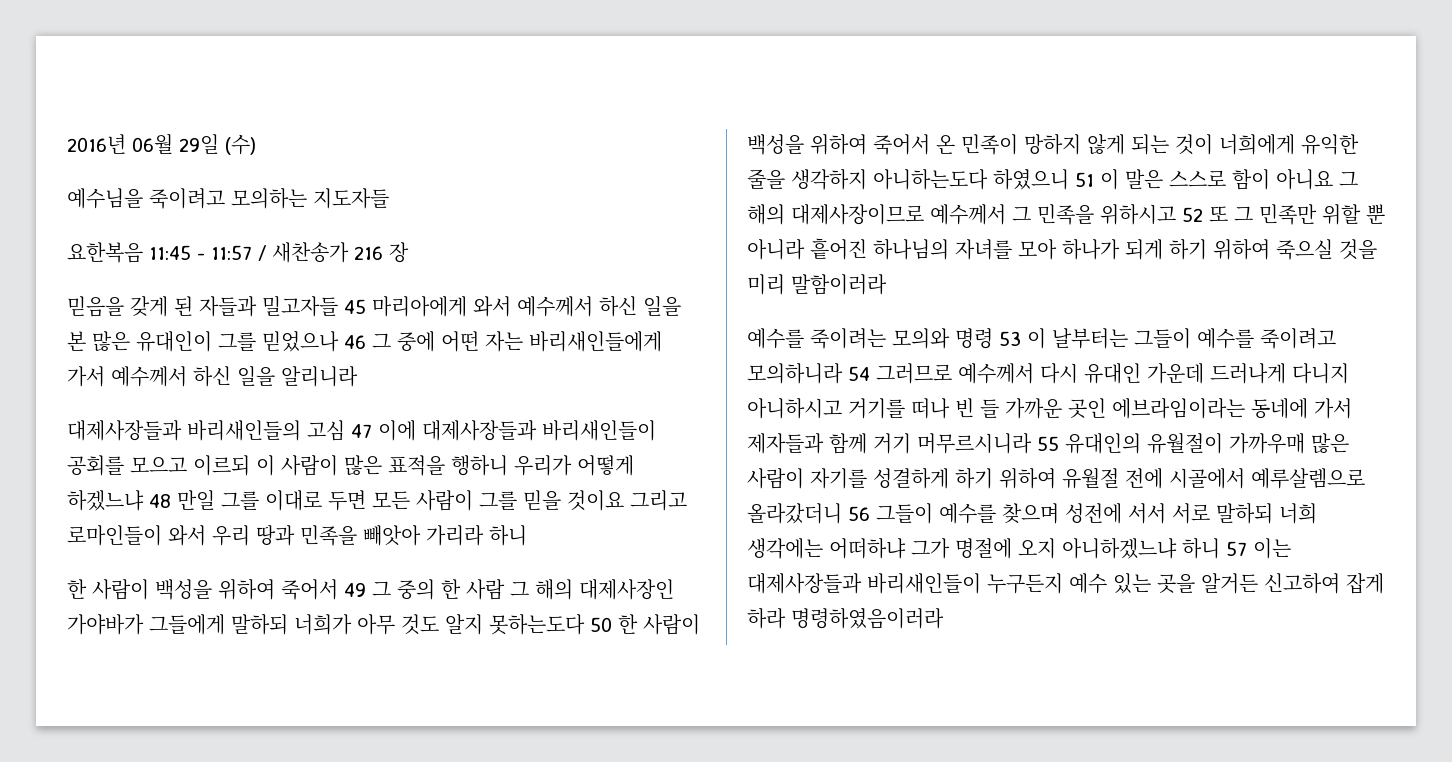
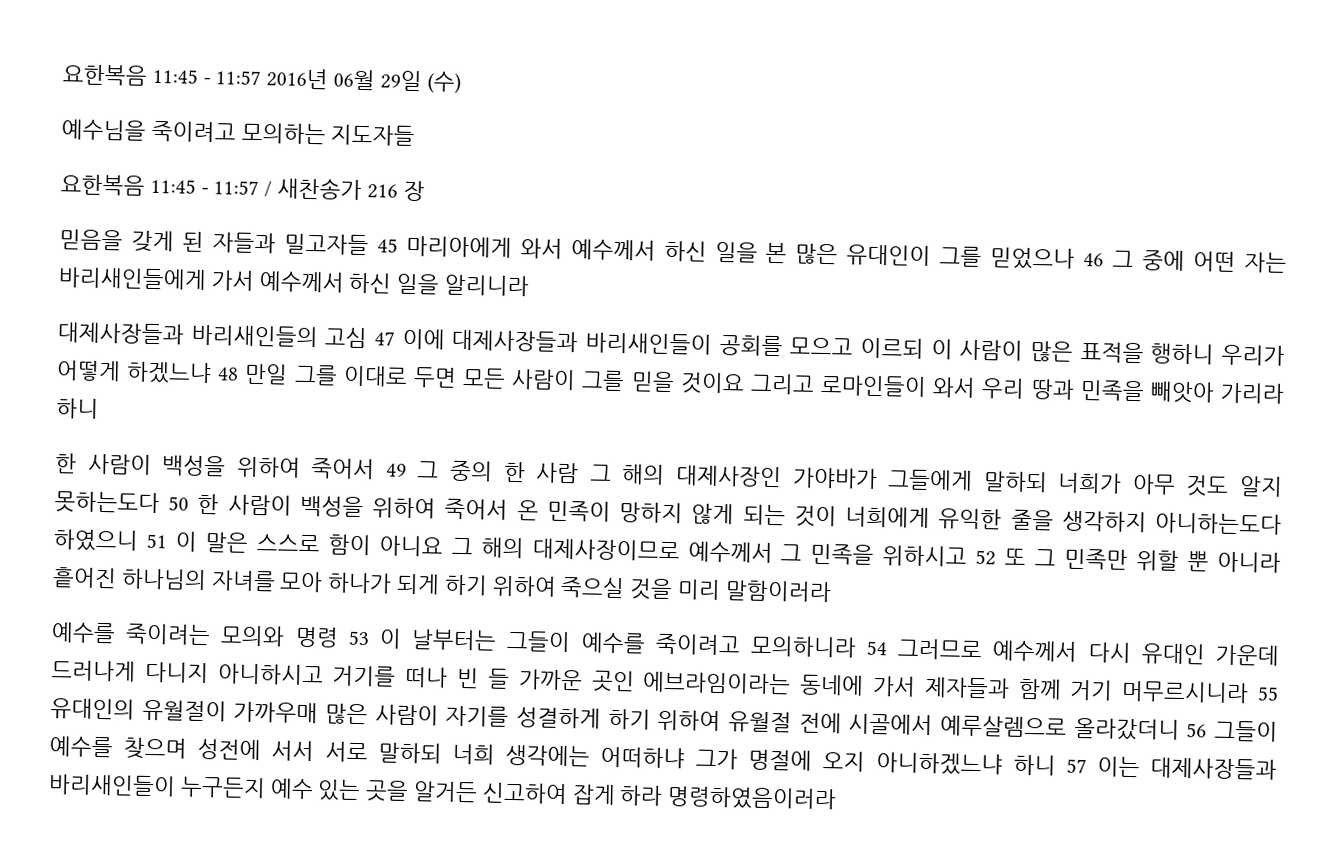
(67, 144) none -> [62,64,262,86] 요한복음 11:45 - 11:57

